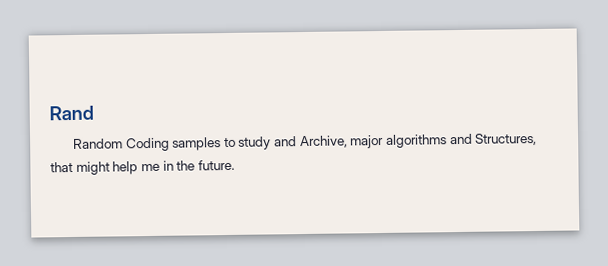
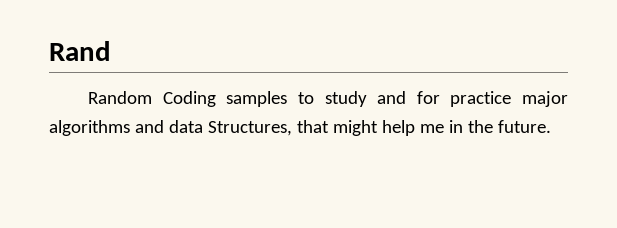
[299,135,348,149] Archive, -> [416,91,512,107] for practice
(473, 139) none -> [168,120,203,133] data

